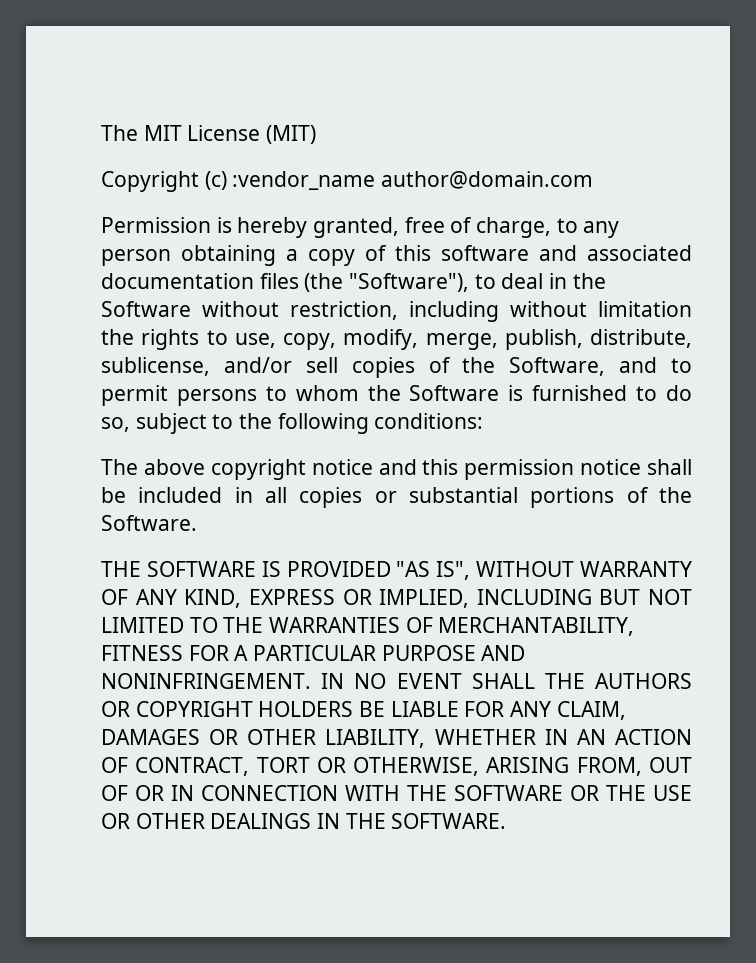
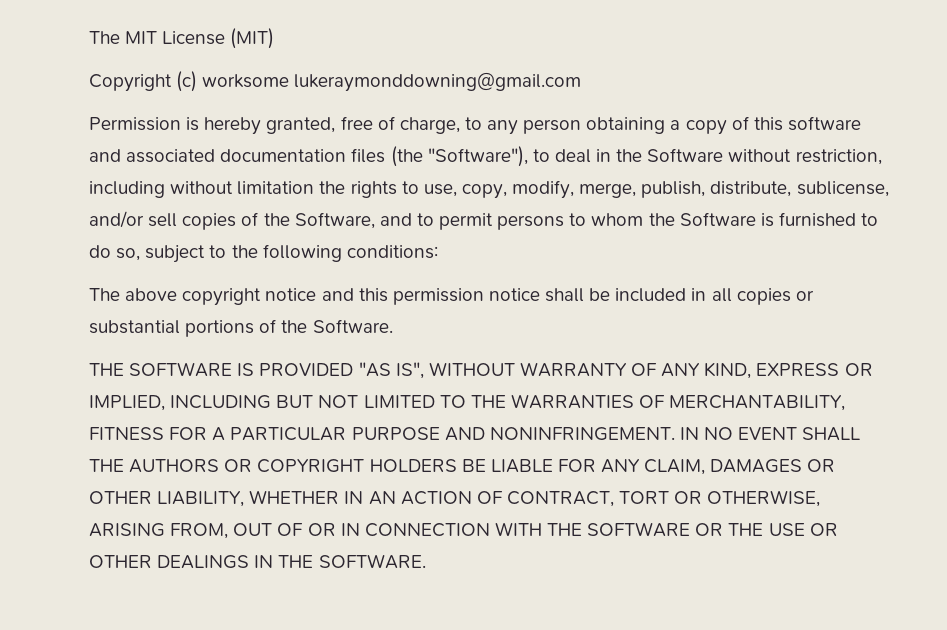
[232,171,594,190] :vendor_name author@domain.com -> [202,72,582,92] worksome lukeraymonddowning@gmail.com

